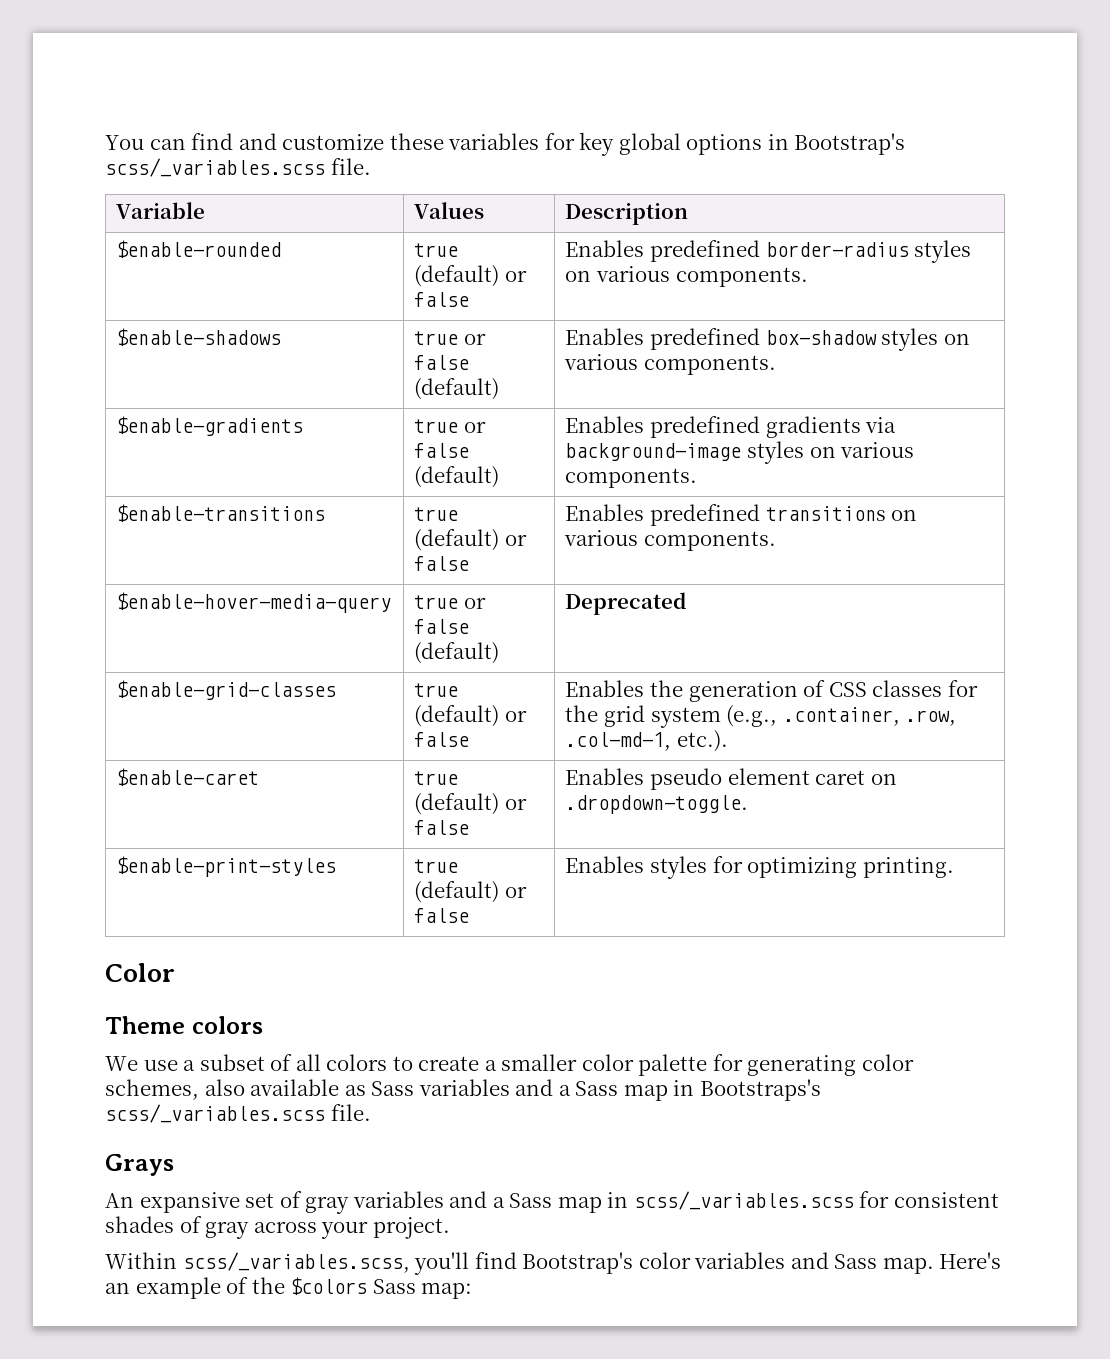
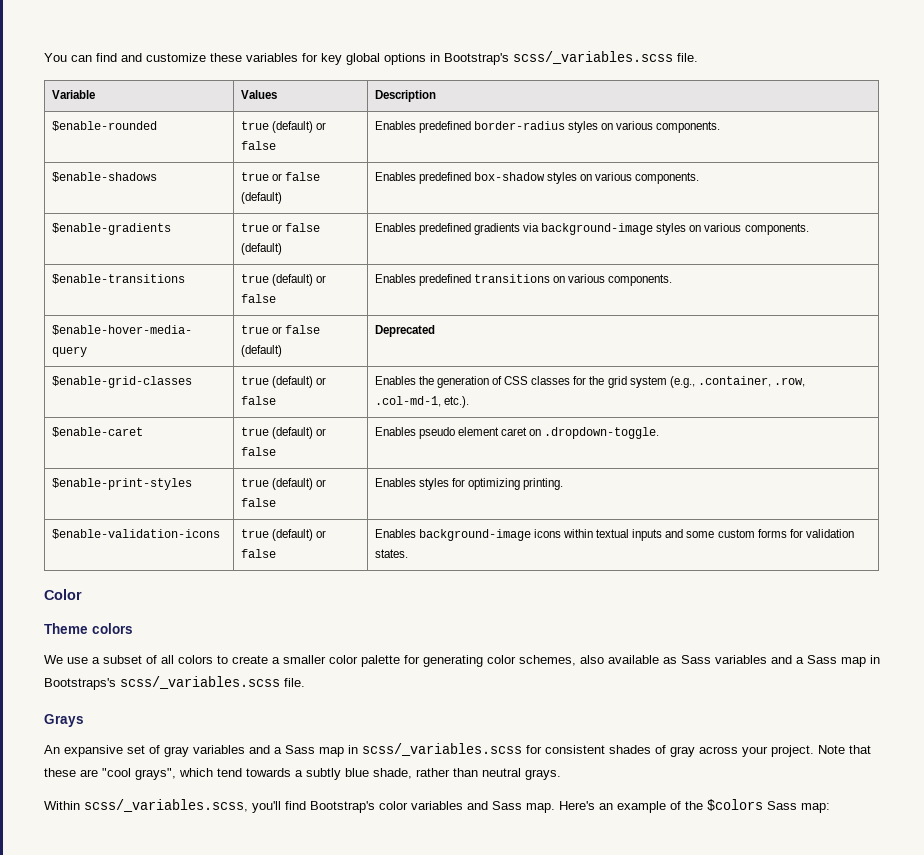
(954, 867) none -> [51,529,220,539] [240,529,326,541] [240,549,276,558] [374,529,854,541] [374,549,408,558] // $enable-validation-icons | true (default) or false | Enables background-image icons within textual inputs and some custom forms for validation states.
(450, 1228) none -> [818,745,871,754] [44,768,561,780] Note that these are "cool grays", which tend towards a subtly blue shade, rather than neutral grays.

